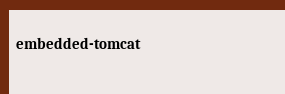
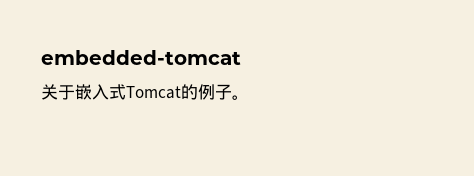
(141, 43) none -> [41,84,249,100] // 关于嵌入式Tomcat的例子。

